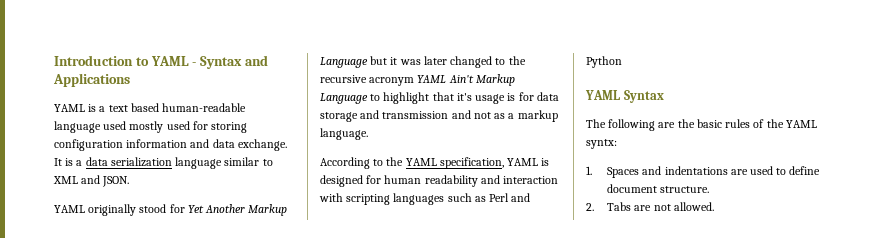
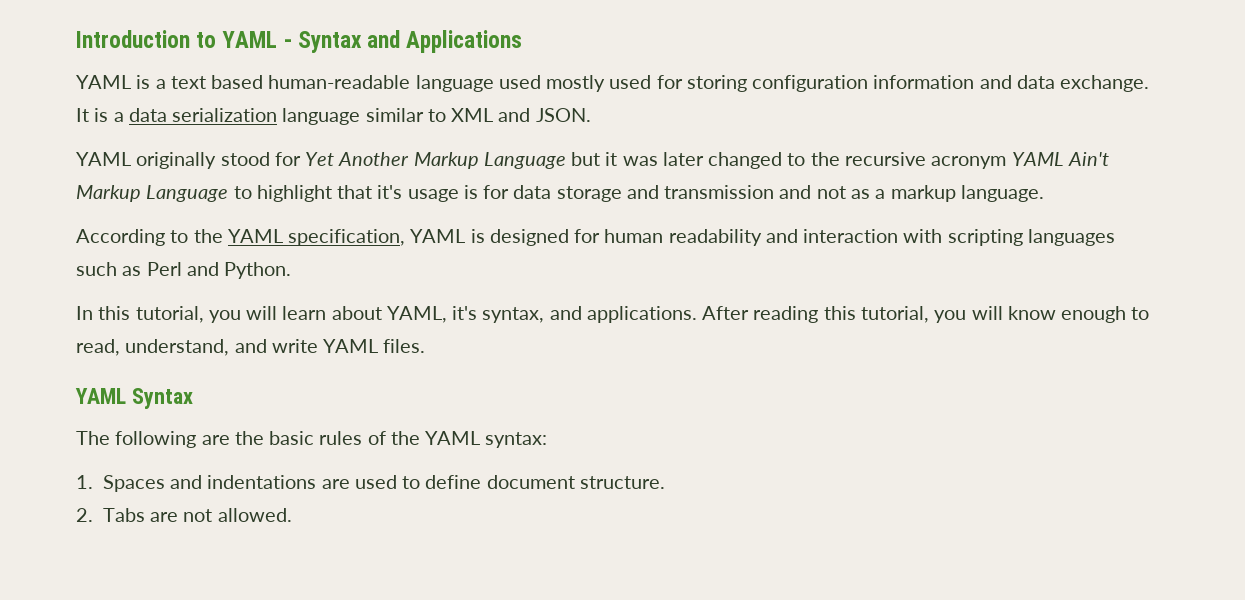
[586,56,622,68] Python -> [224,262,292,279] [76,306,1150,323] [76,339,426,356] Python. // In this tutorial, you will learn about YAML, it's syntax, and applications. After reading this tutorial, you will know enough to read, understand, and write YAML files.
[586,139,617,149] syntx: -> [485,432,548,448] syntax:

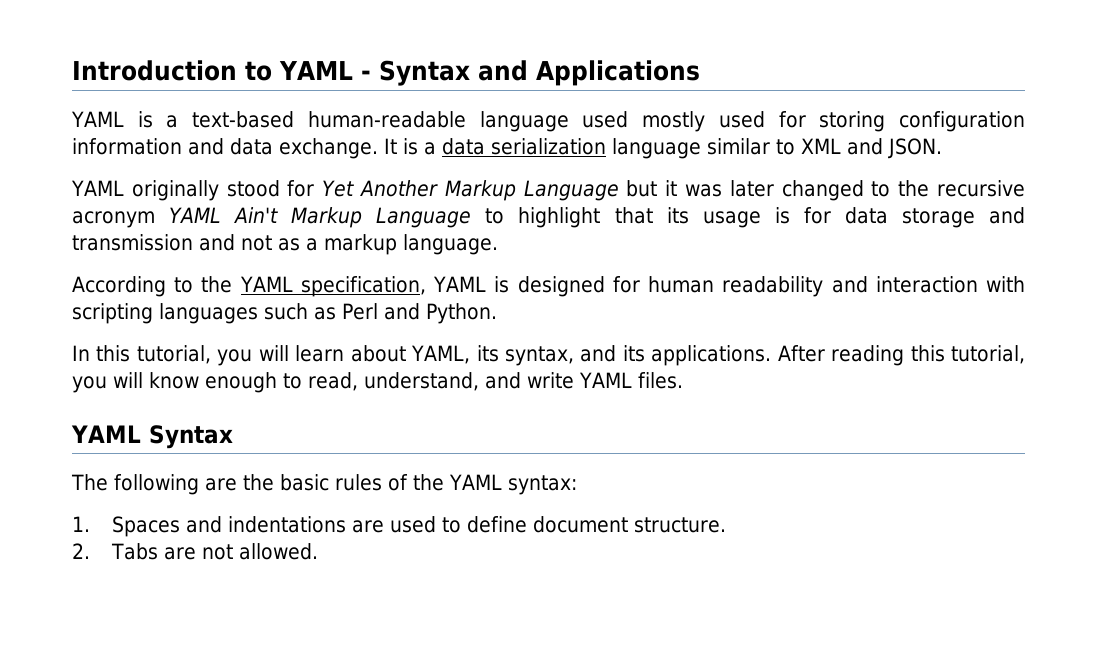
[170,75,264,89] text based -> [192,111,295,128] text-based
[377,185,403,199] it's -> [666,207,689,224] its
[452,306,478,320] it's -> [476,345,499,362] its
(582, 313) none -> [622,345,645,362] its

